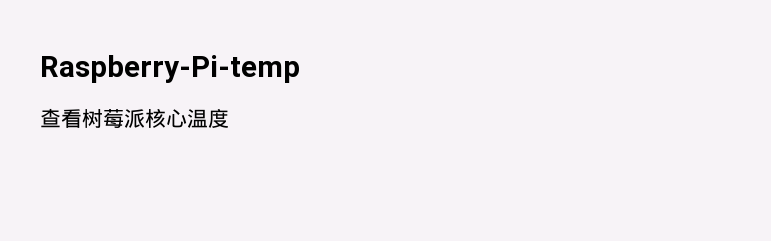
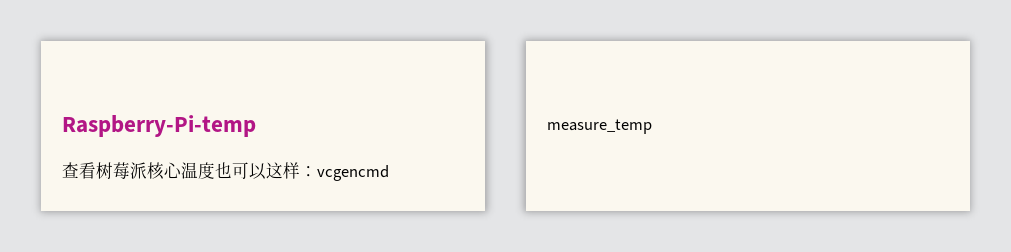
(229, 118) none -> [215,162,389,181] [547,119,652,134] 也可以这样：vcgencmd measure_temp

